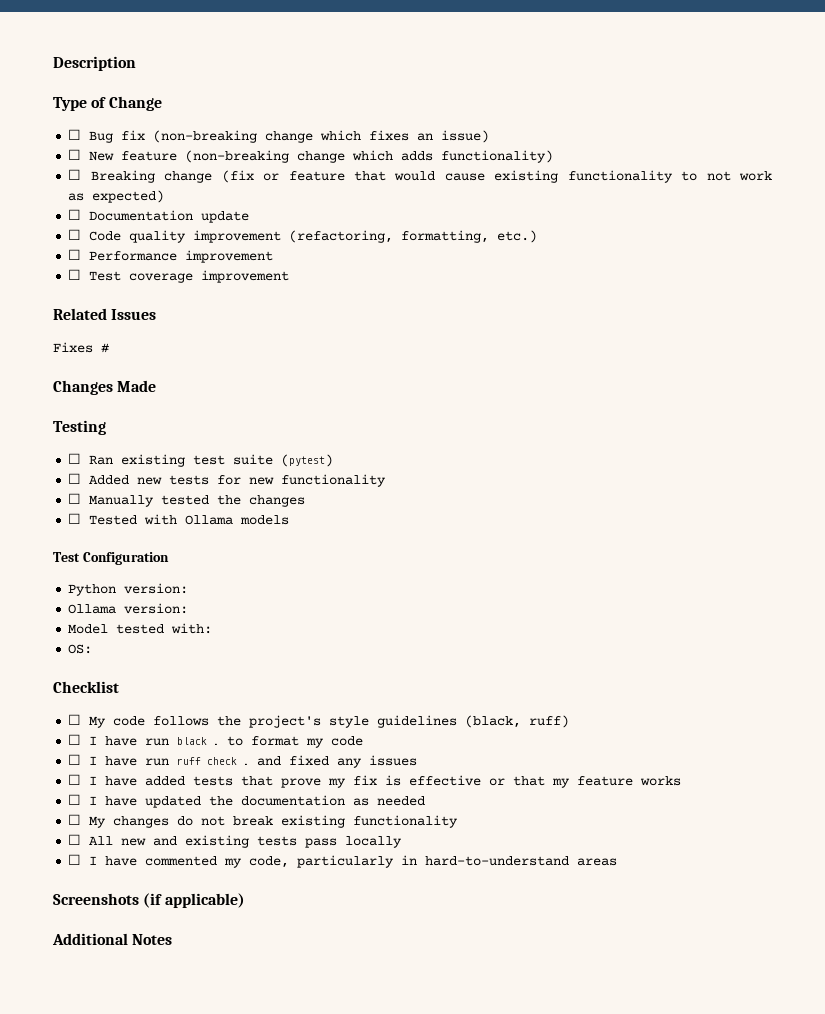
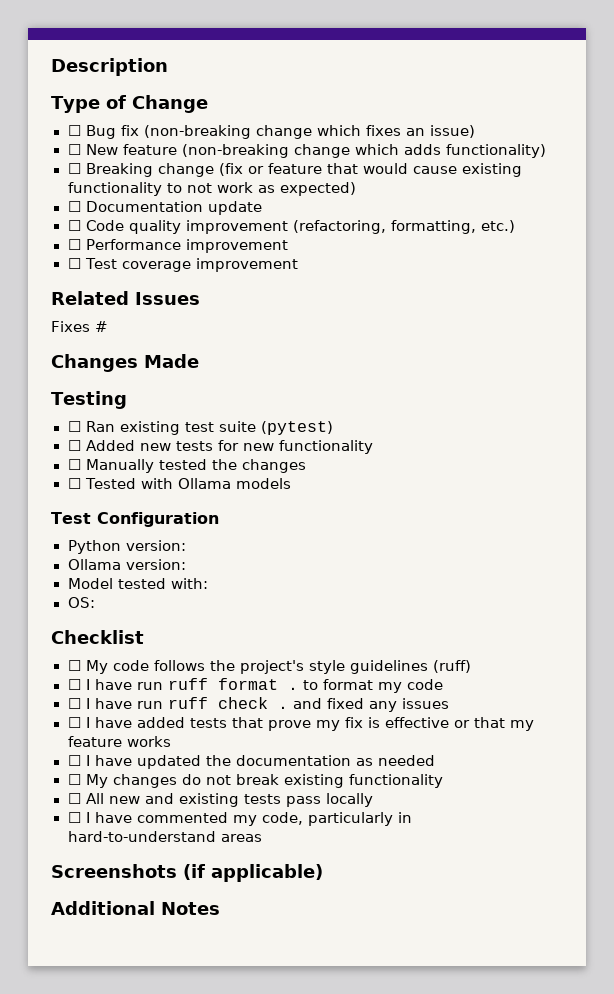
[465,715,570,728] [68,734,208,746] (black, ruff) // ☐ I have run black -> [432,660,471,673] [67,678,278,690] (ruff) // ☐ I have run ruff format

